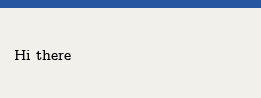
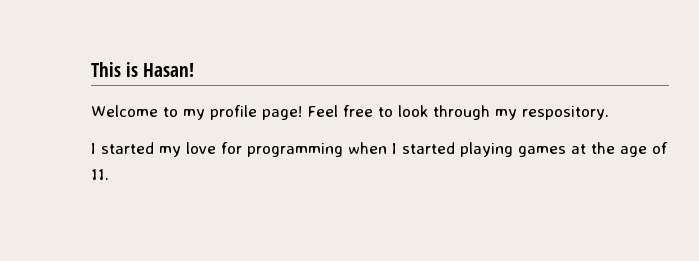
[14,50,71,60] Hi there -> [91,62,195,77] [91,105,609,120] [91,142,668,157] [91,169,109,180] This is Hasan! // Welcome to my profile page! Feel free to look through my respository. // I started my love for programming when I started playing games at the age of 11.

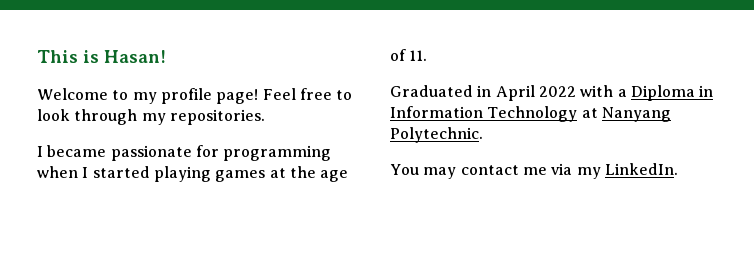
[522,106,609,120] [91,142,216,157] respository. // I started my love -> [169,109,265,125] [37,145,192,161] repositories. // I became passionate
(109, 174) none -> [390,85,714,101] [390,106,671,122] [390,127,483,143] [390,163,678,179] // Graduated in April 2022 with a Diploma in Information Technology at Nanyang Polytechnic. // You may contact me via my LinkedIn.

